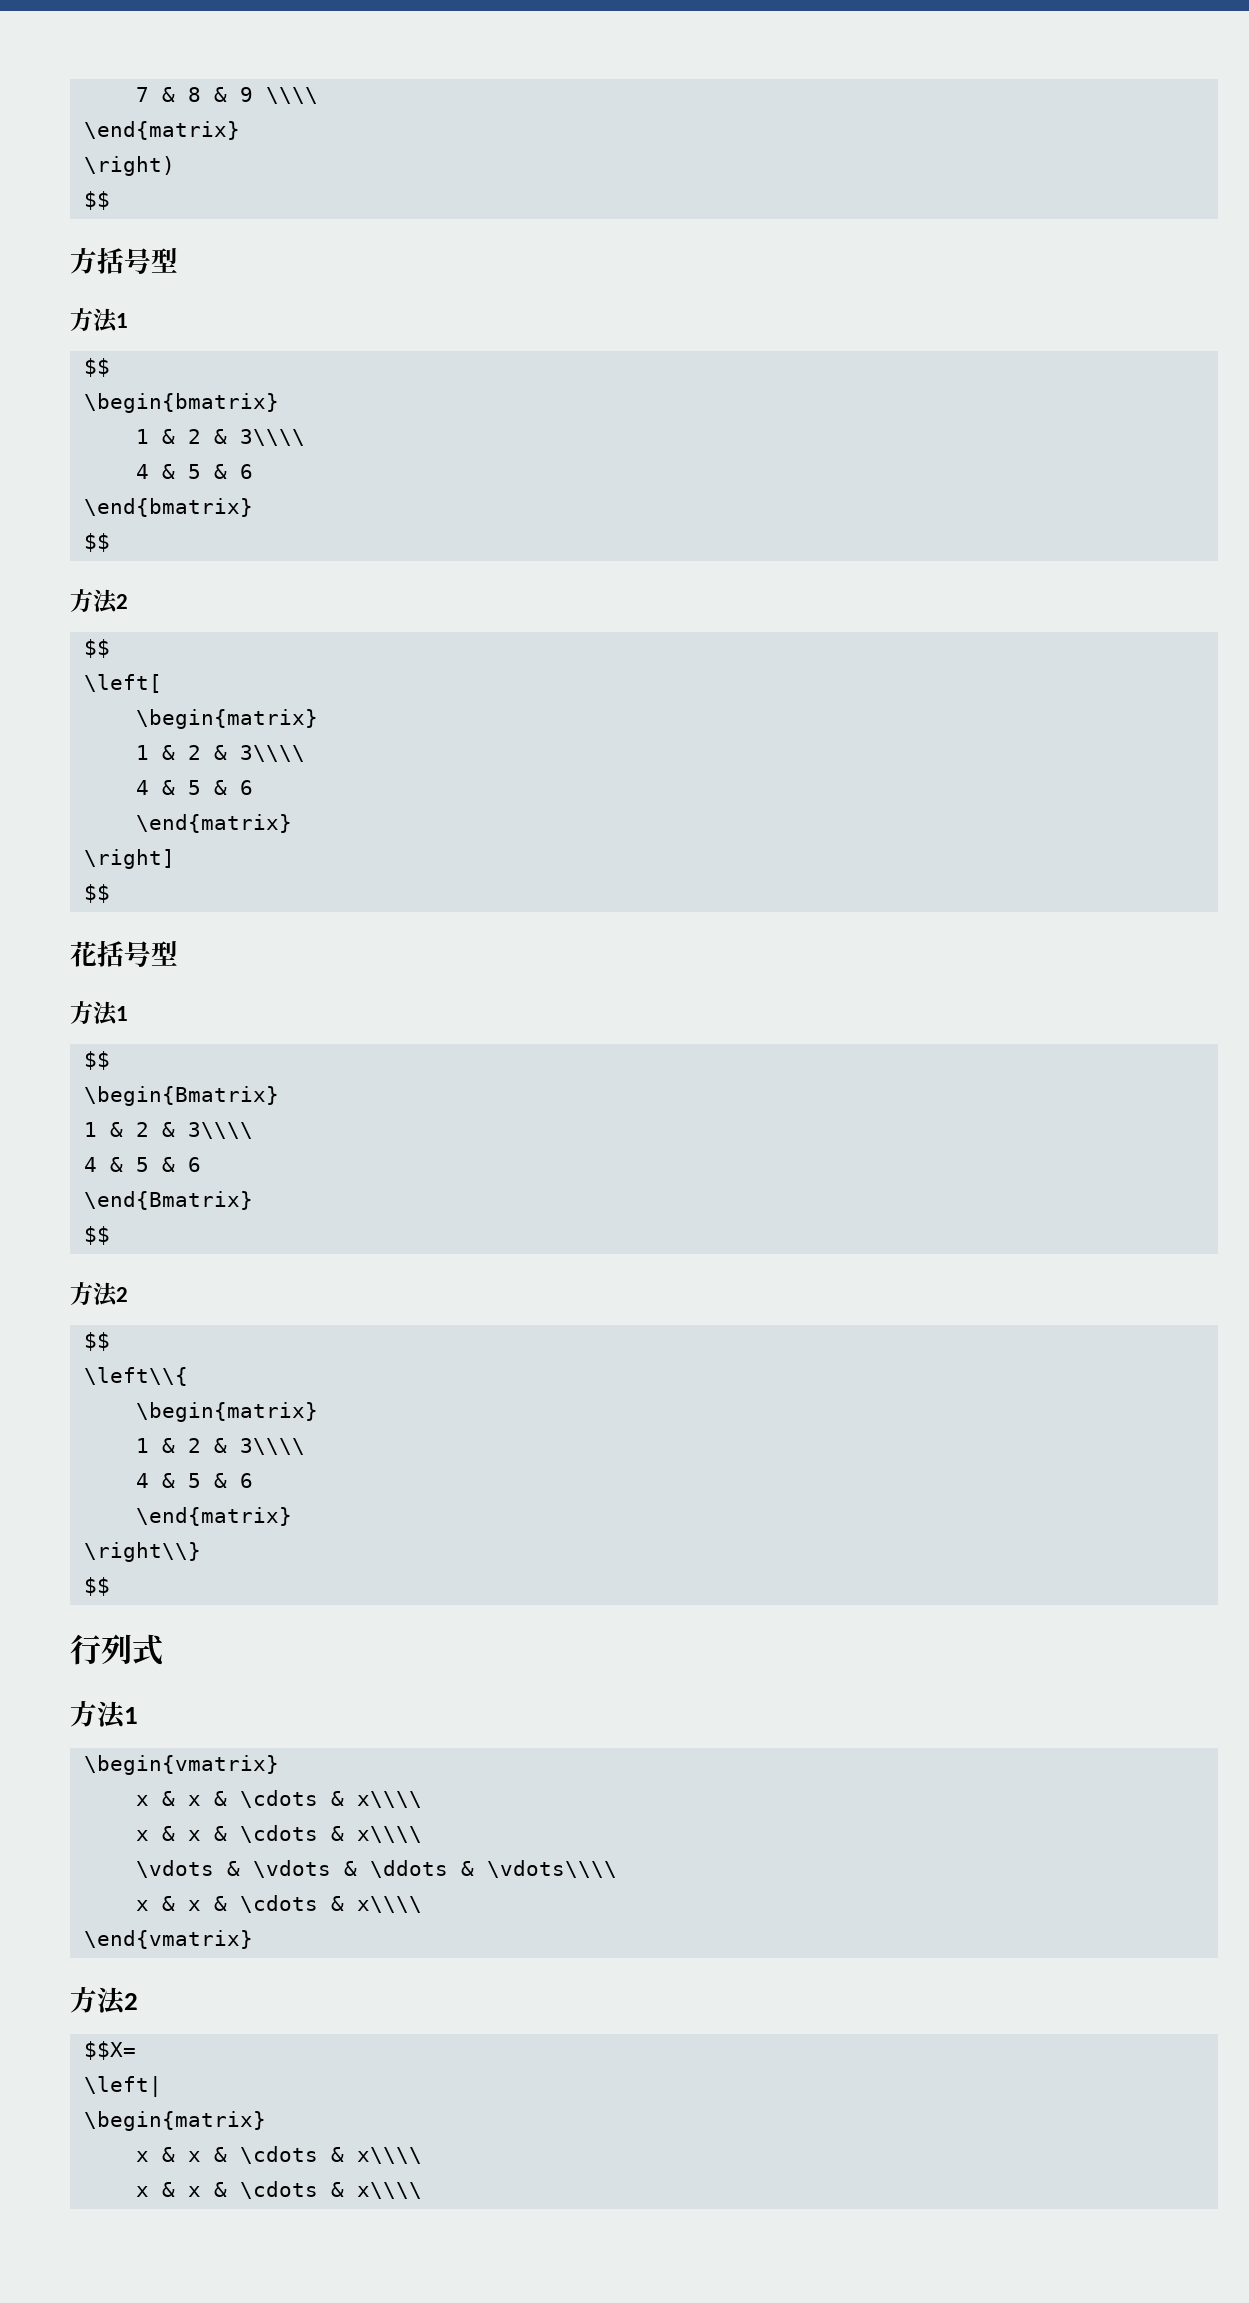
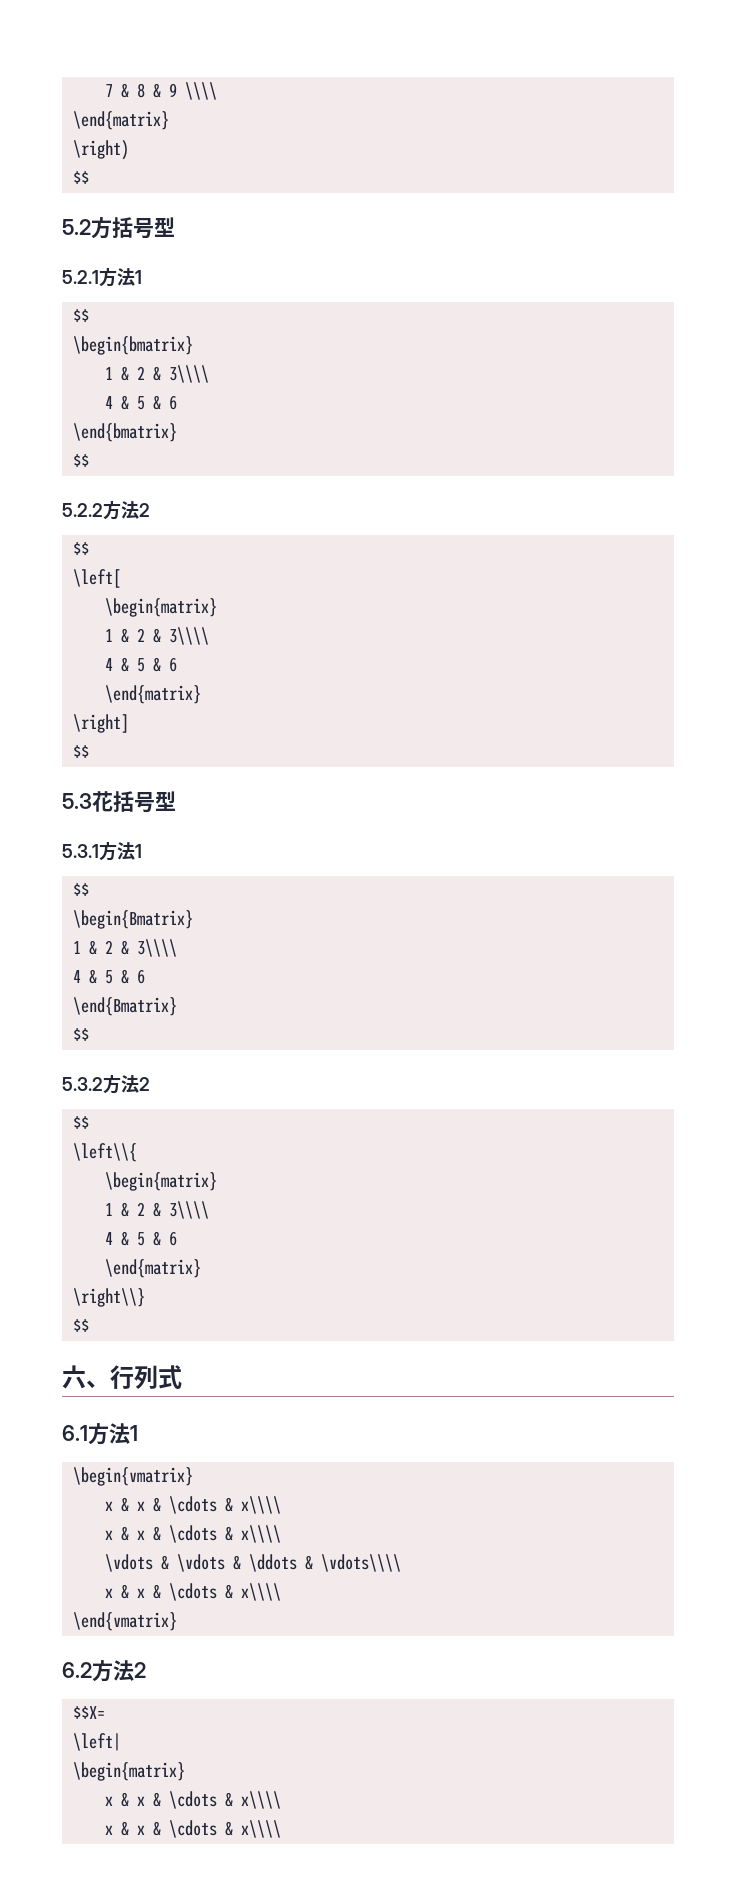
(110, 200) none -> [62,219,91,235] 5.2
(178, 260) none -> [62,270,99,284] 5.2.1
(110, 542) none -> [62,503,103,517] 5.2.2
(110, 893) none -> [62,793,92,809] 5.3
(178, 953) none -> [62,844,99,858] 5.3.1
(110, 1235) none -> [62,1077,103,1091] 5.3.2
(110, 1586) none -> [62,1365,110,1389] 六、
(163, 1650) none -> [62,1425,88,1441] 6.1
(253, 1939) none -> [62,1662,92,1678] 6.2

